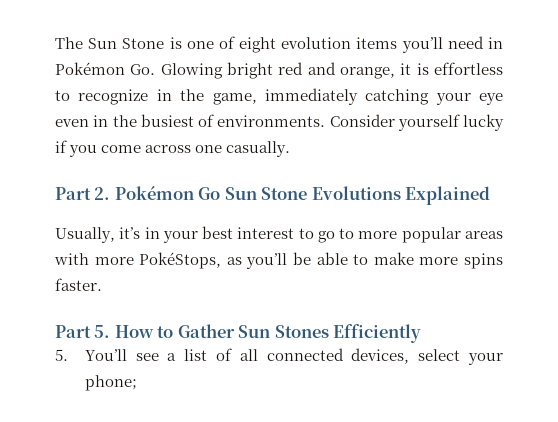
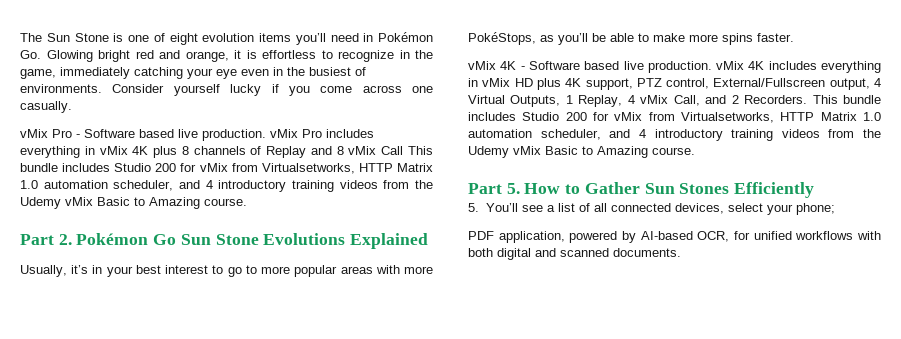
(291, 149) none -> [20,129,374,141] [20,146,434,158] [20,163,433,174] [20,180,434,192] [20,197,247,209] // vMix Pro - Software based live production. vMix Pro includes everything in vMix 4K plus 8 channels of Replay and 8 vMix Call This bundle includes Studio 200 for vMix from Virtualsetworks, HTTP Matrix 1.0 automation scheduler, and 4 introductory training videos from the Udemy vMix Basic to Amazing course.
(102, 284) none -> [468,61,881,73] [468,78,881,90] [468,95,881,107] [468,112,881,123] [468,129,881,141] [468,146,695,158] // vMix 4K - Software based live production. vMix 4K includes everything in vMix HD plus 4K support, PTZ control, External/Fullscreen output, 4 Virtual Outputs, 1 Replay, 4 vMix Call, and 2 Recorders. This bundle includes Studio 200 for vMix from Virtualsetworks, HTTP Matrix 1.0 automation scheduler, and 4 introductory training videos from the Udemy vMix Basic to Amazing course.
(137, 383) none -> [468,231,881,243] [468,248,681,260] // PDF application, powered by AI-based OCR, for unified workflows with both digital and scanned documents.

